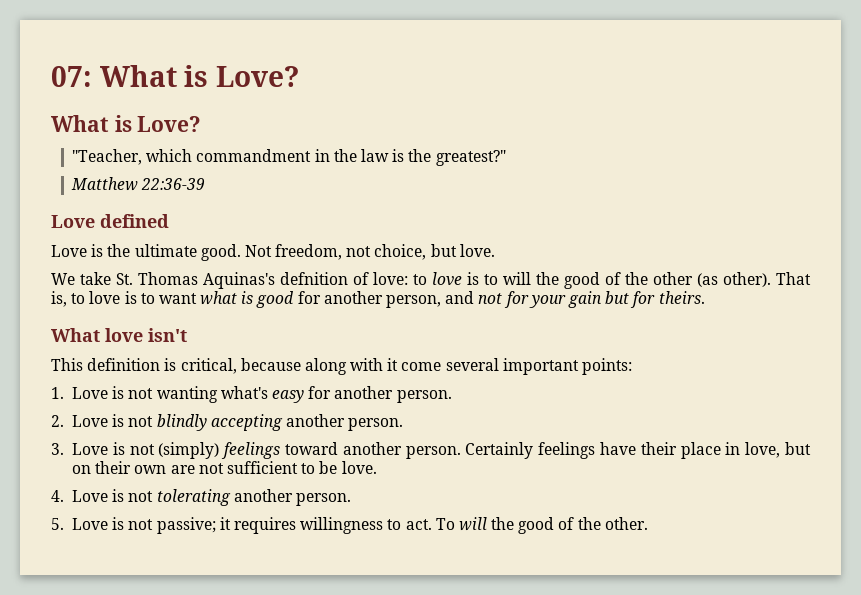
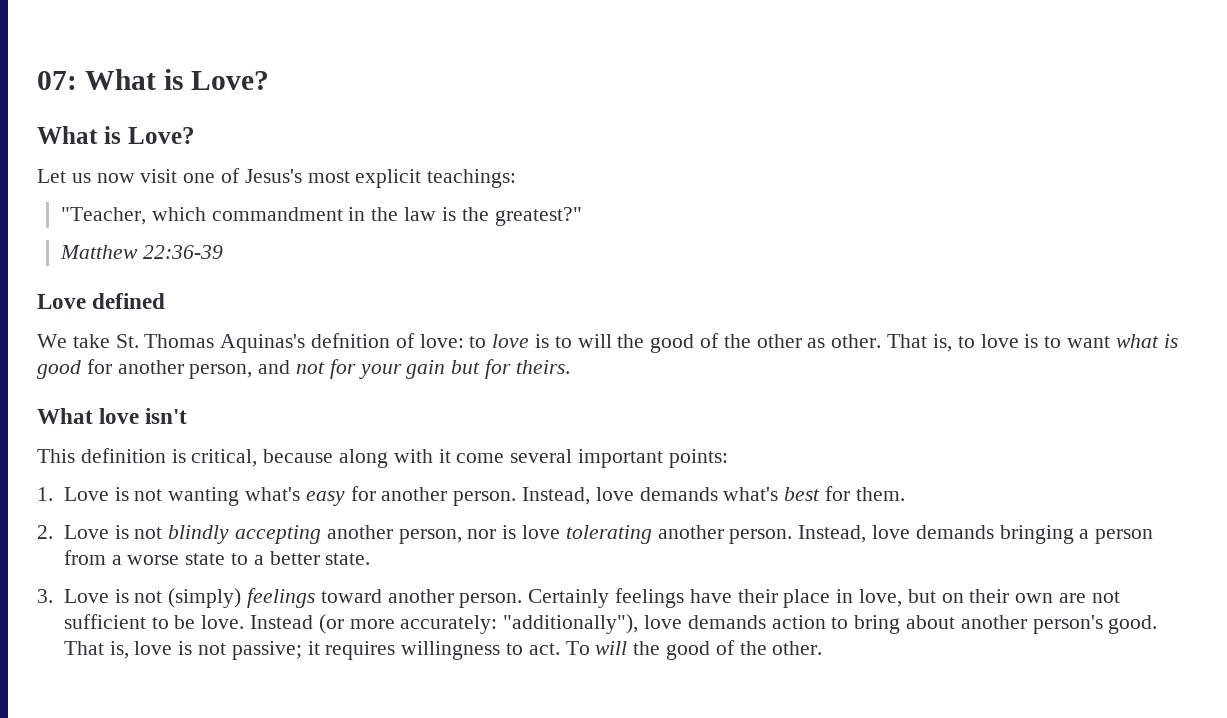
(202, 124) none -> [37,168,517,188] // Let us now visit one of Jesus's most explicit teachings:
[51,244,495,261] // Love is the ultimate good. Not freedom, not choice, but love. -> (166, 301) none
[697,272,771,287] (as other). -> [807,334,882,348] as other.
(452, 396) none -> [521,486,905,505] Instead, love demands what's best for them.
[348,418,404,431] person. -> [398,525,1154,544] [63,550,371,565] person, nor is love tolerating another person. Instead, love demands bringing a person from a worse state to a better state.
[51,489,351,506] [51,518,109,530] // 4. Love is not tolerating another person. // 5. Love -> [249,614,1158,634] [63,641,173,659] Instead (or more accurately: "additionally"), love demands action to bring about another person's good. That is, love

